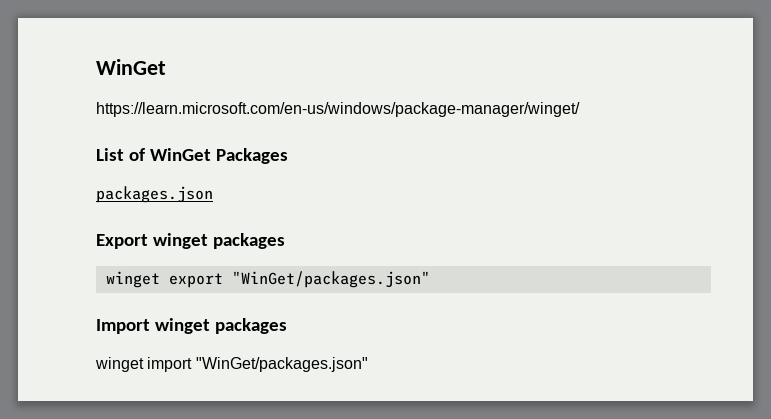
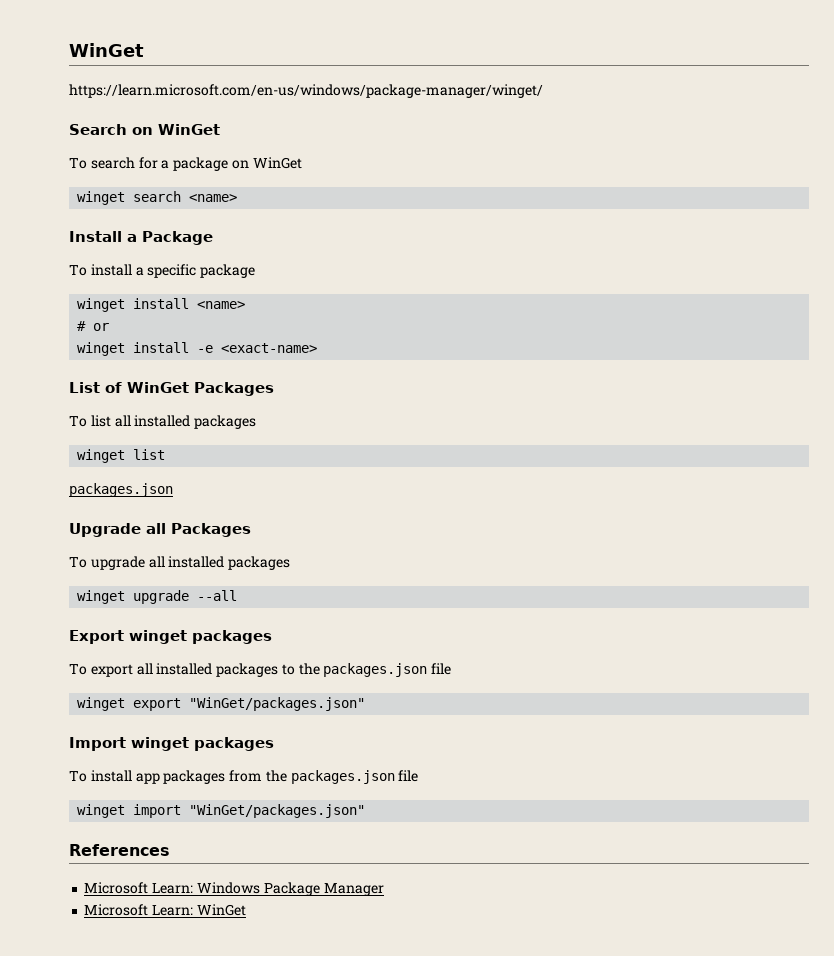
[96,148,288,164] [96,186,213,203] [96,233,285,249] List of WinGet Packages // packages.json // Export winget packages -> [69,124,220,135] [69,157,302,171] [77,191,238,205] [69,231,213,245] [69,264,256,278] [77,298,246,312] [77,321,110,331] [77,342,318,356] [69,382,274,396] [69,415,257,429] [77,449,166,463] [69,483,173,497] [69,523,251,537] [69,556,291,570] [77,590,238,604] [69,630,272,644] [69,663,452,677] Search on WinGet // To search for a package on WinGet // winget search <name> // Install a Package // To install a specific package // winget install <name> // # or // winget install -e <exact-name> // List of WinGet Packages // To list all installed packages // winget list // packages.json // Upgrade all Packages // To upgrade all installed packages // winget upgrade --all // Export winget packages // To export all installed packages to the packages.json file
[95,357,368,372] winget import "WinGet/packages.json" -> [69,770,419,784] [77,804,366,818] [69,844,170,856] [84,882,384,896] [84,904,246,916] To install app packages from the packages.json file // winget import "WinGet/packages.json" // References // Microsoft Learn: Windows Package Manager // Microsoft Learn: WinGet

